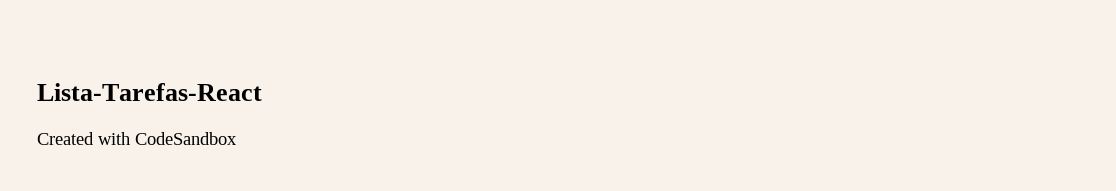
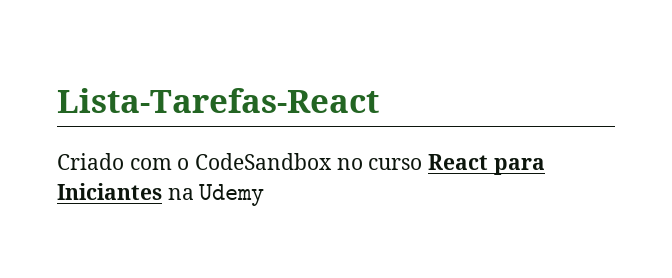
[37,132,237,145] Created with CodeSandbox -> [57,153,545,175] [57,183,265,206] Criado com o CodeSandbox no curso React para Iniciantes na Udemy

